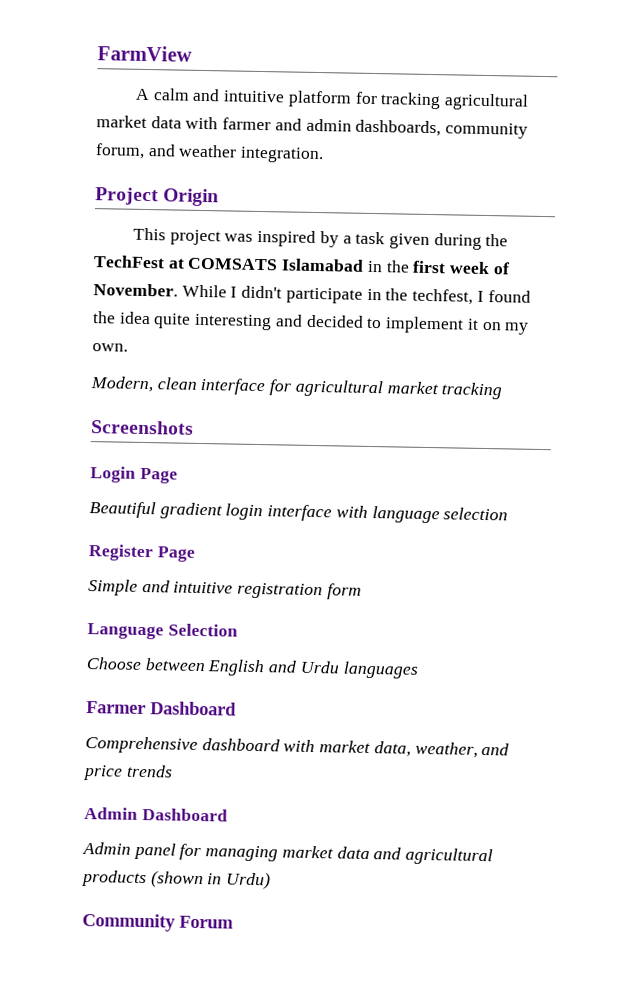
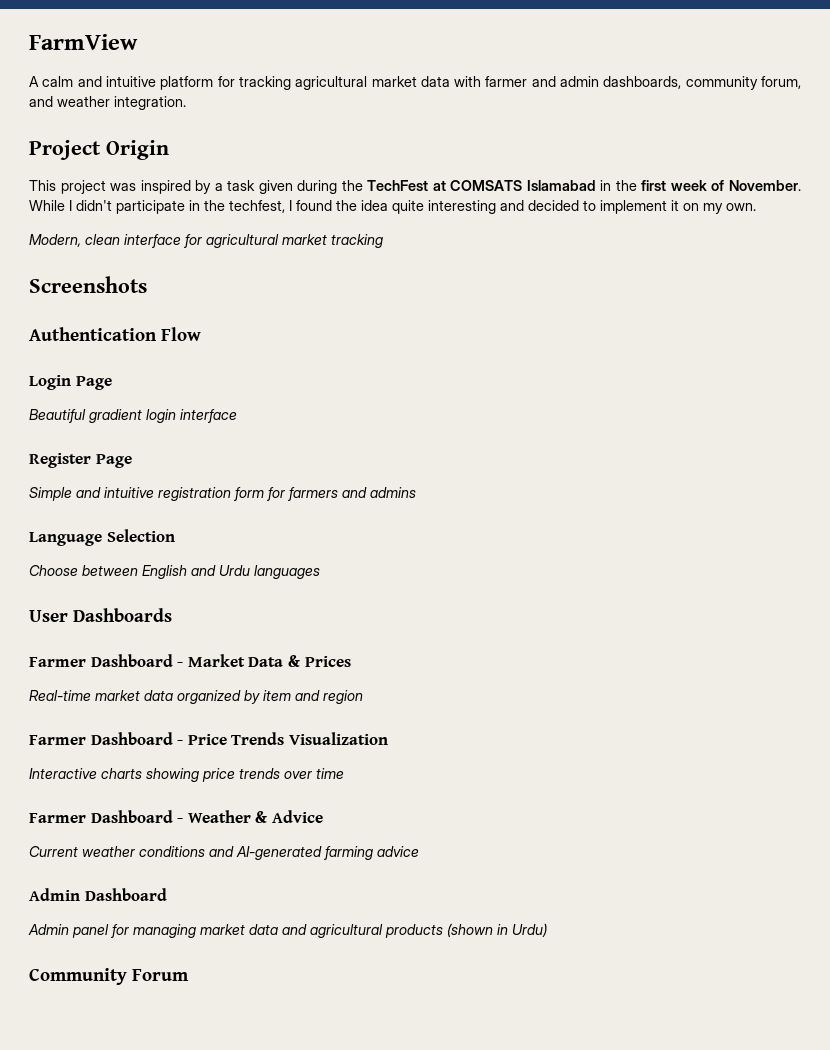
(194, 427) none -> [29,327,202,341] // Authentication Flow
[335,505,509,524] with language selection -> (237, 416) none
(362, 591) none -> [267,487,416,501] for farmers and admins
[86,701,237,716] [85,736,510,758] [82,764,173,781] // Farmer Dashboard // Comprehensive dashboard with market data, weather, and price trends -> [29,608,173,622] [29,654,351,667] [29,690,363,704] [29,732,388,745] [29,768,344,782] [29,810,323,823] [29,846,419,860] // User Dashboards // Farmer Dashboard - Market Data & Prices // Real-time market data organized by item and region // Farmer Dashboard - Price Trends Visualization // Interactive charts showing price trends over time // Farmer Dashboard - Weather & Advice // Current weather conditions and AI-generated farming advice

